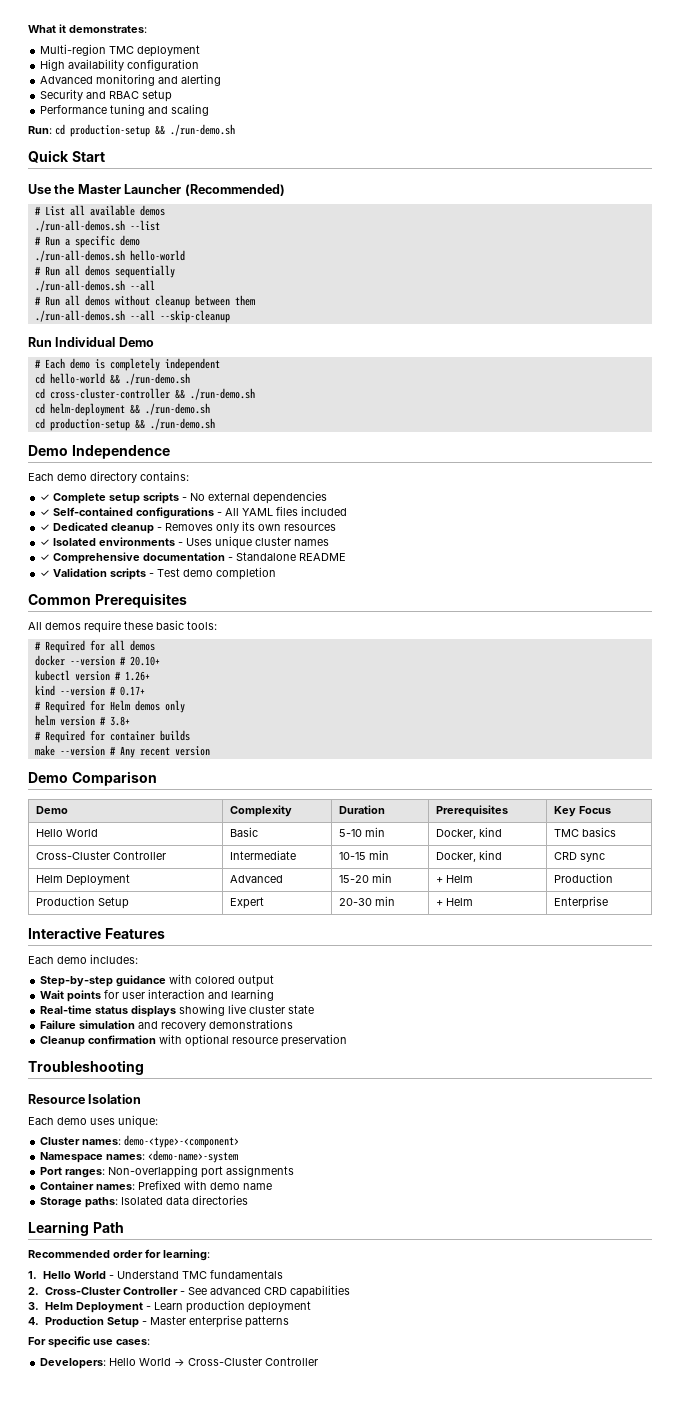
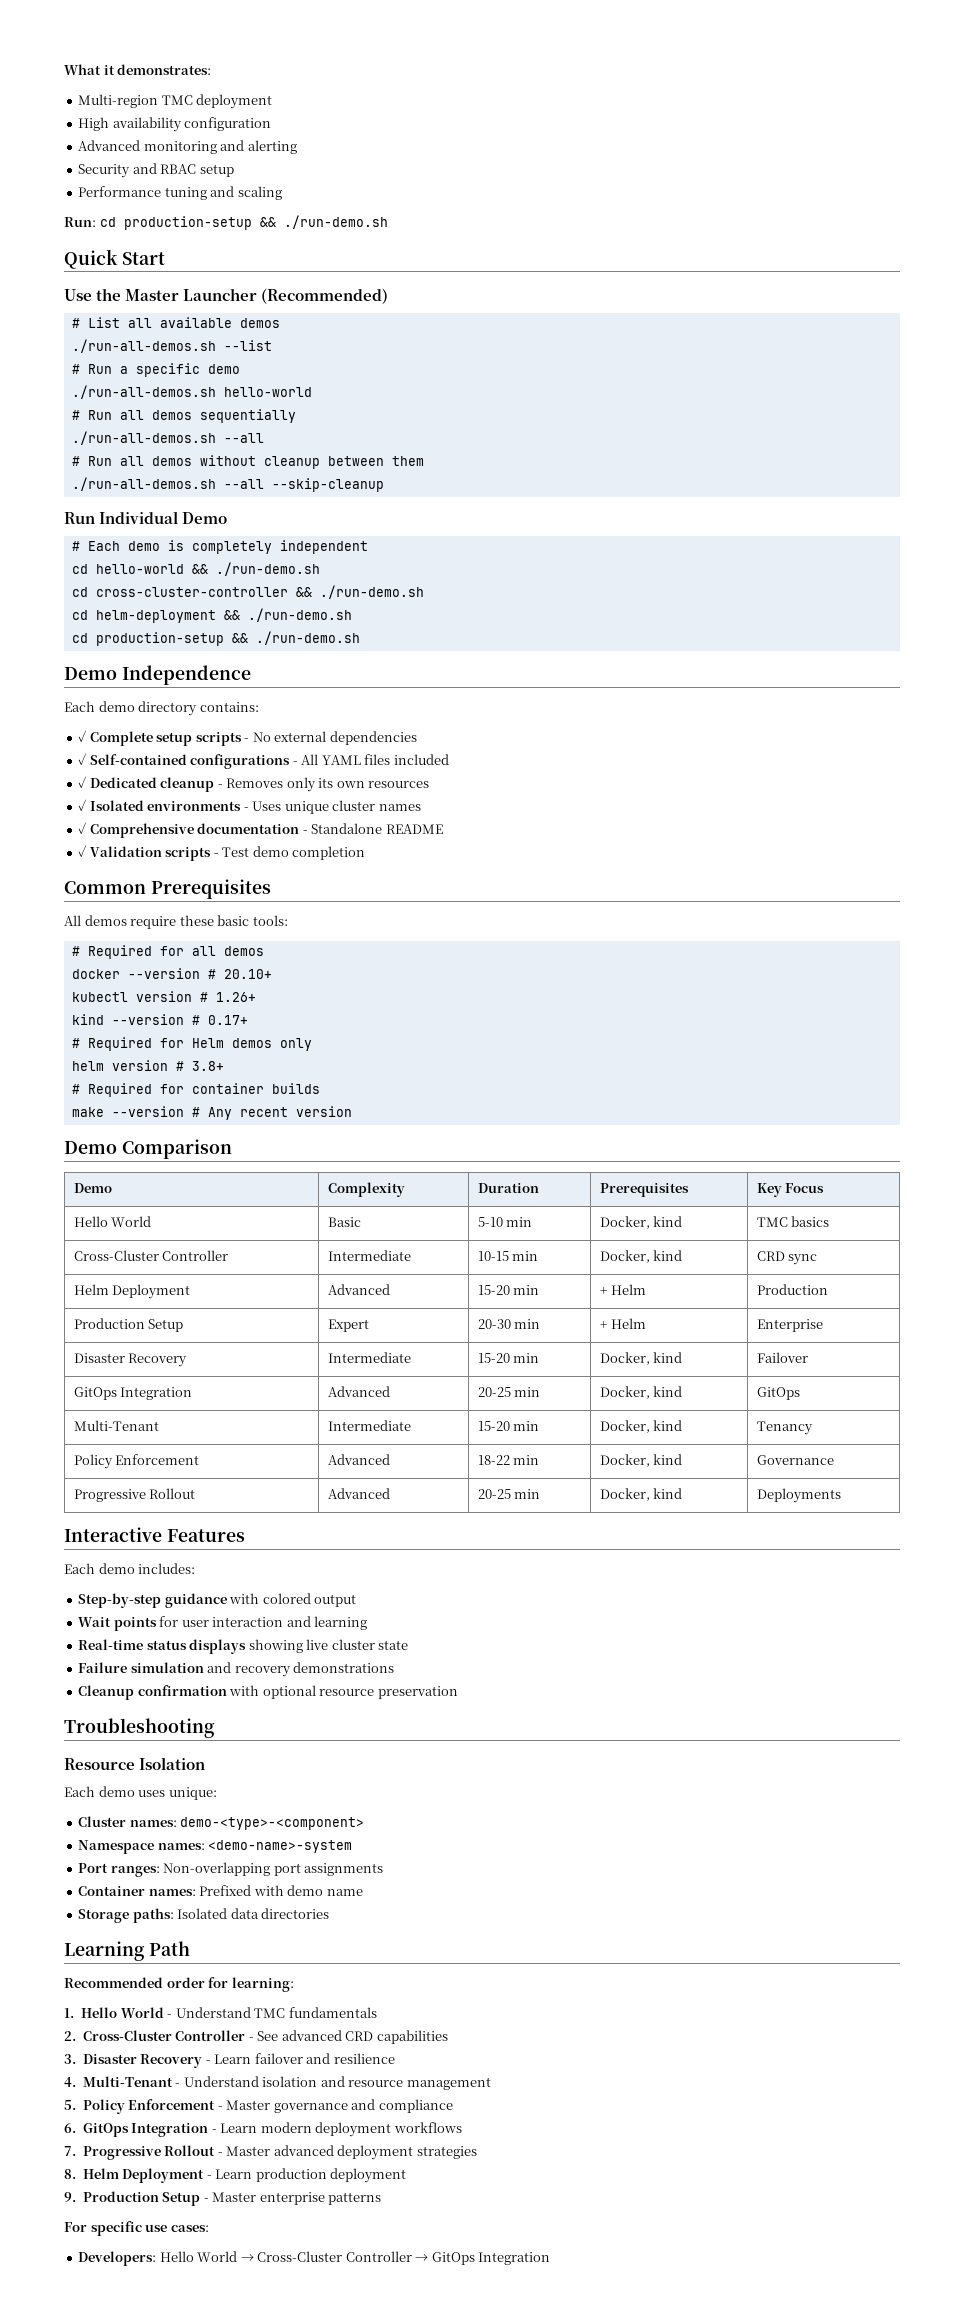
(608, 902) none -> [73,1353,188,1367] [327,1352,411,1363] [477,1353,540,1363] [599,1352,683,1365] [756,1352,808,1363] [73,1387,193,1400] [327,1386,390,1397] [477,1387,541,1397] [599,1386,683,1399] [756,1387,800,1400] [73,1420,159,1431] [327,1420,411,1431] [477,1421,540,1431] [599,1420,683,1433] [756,1421,813,1435] [73,1454,200,1469] [327,1454,390,1465] [477,1455,540,1465] [599,1454,683,1467] [756,1455,834,1465] [73,1488,196,1502] [327,1488,390,1499] [477,1489,541,1499] [599,1488,683,1501] [756,1488,841,1503] // Disaster Recovery | Intermediate | 15-20 min | Docker, kind | Failover // GitOps Integration | Advanced | 20-25 min | Docker, kind | GitOps // Multi-Tenant | Intermediate | 15-20 min | Docker, kind | Tenancy // Policy Enforcement | Advanced | 18-22 min | Docker, kind | Governance // Progressive Rollout | Advanced | 20-25 min | Docker, kind | Deployments
(39, 1306) none -> [82,2053,395,2068] [64,2076,491,2090] [64,2099,453,2114] [64,2122,462,2137] [64,2145,477,2160] [64,2169,76,2179] Disaster Recovery - Learn failover and resilience // 4. Multi-Tenant - Understand isolation and resource management // 5. Policy Enforcement - Master governance and compliance // 6. GitOps Integration - Learn modern deployment workflows // 7. Progressive Rollout - Master advanced deployment strategies // 8.
[28,1317,39,1325] 4. -> [64,2192,76,2202] 9.
(319, 1361) none -> [415,2252,551,2265] → GitOps Integration

